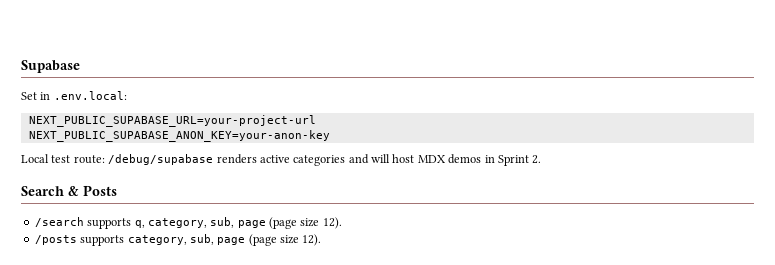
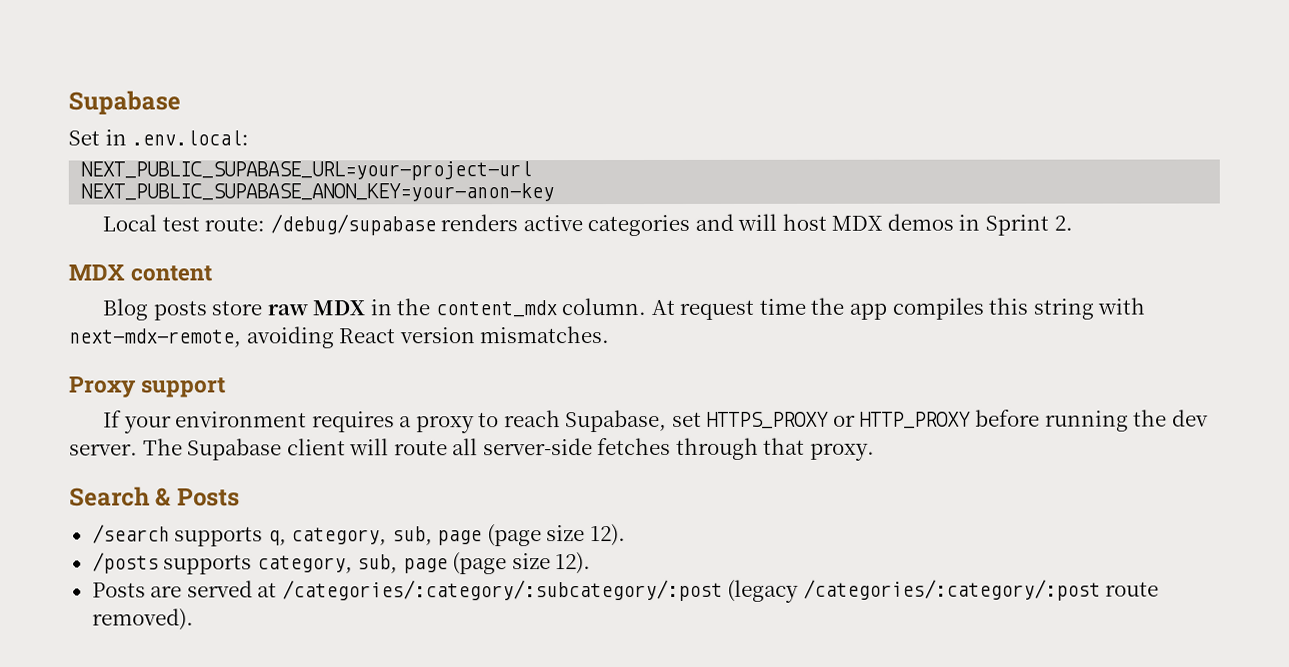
(542, 159) none -> [68,264,213,282] [102,297,1146,321] [68,326,611,349] [69,376,227,398] [103,409,1209,434] [69,437,875,461] // MDX content // Blog posts store raw MDX in the content_mdx column. At request time the app compiles this string with next-mdx-remote, avoiding React version mismatches. // Proxy support // If your environment requires a proxy to reach Supabase, set HTTPS_PROXY or HTTP_PROXY before running the dev server. The Supabase client will route all server-side fetches through that proxy.
(322, 240) none -> [91,579,1160,603] [91,608,194,631] // Posts are served at /categories/:category/:subcategory/:post (legacy /categories/:category/:post route removed).

